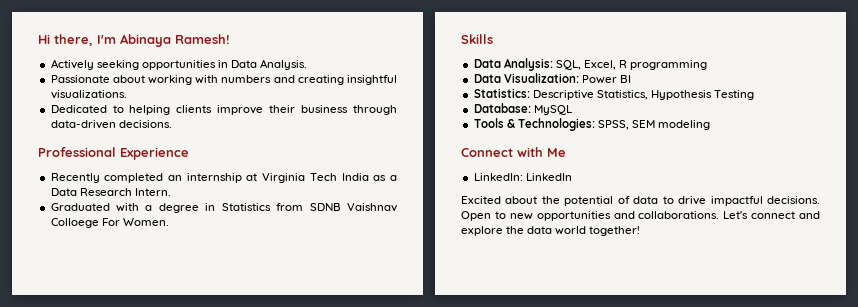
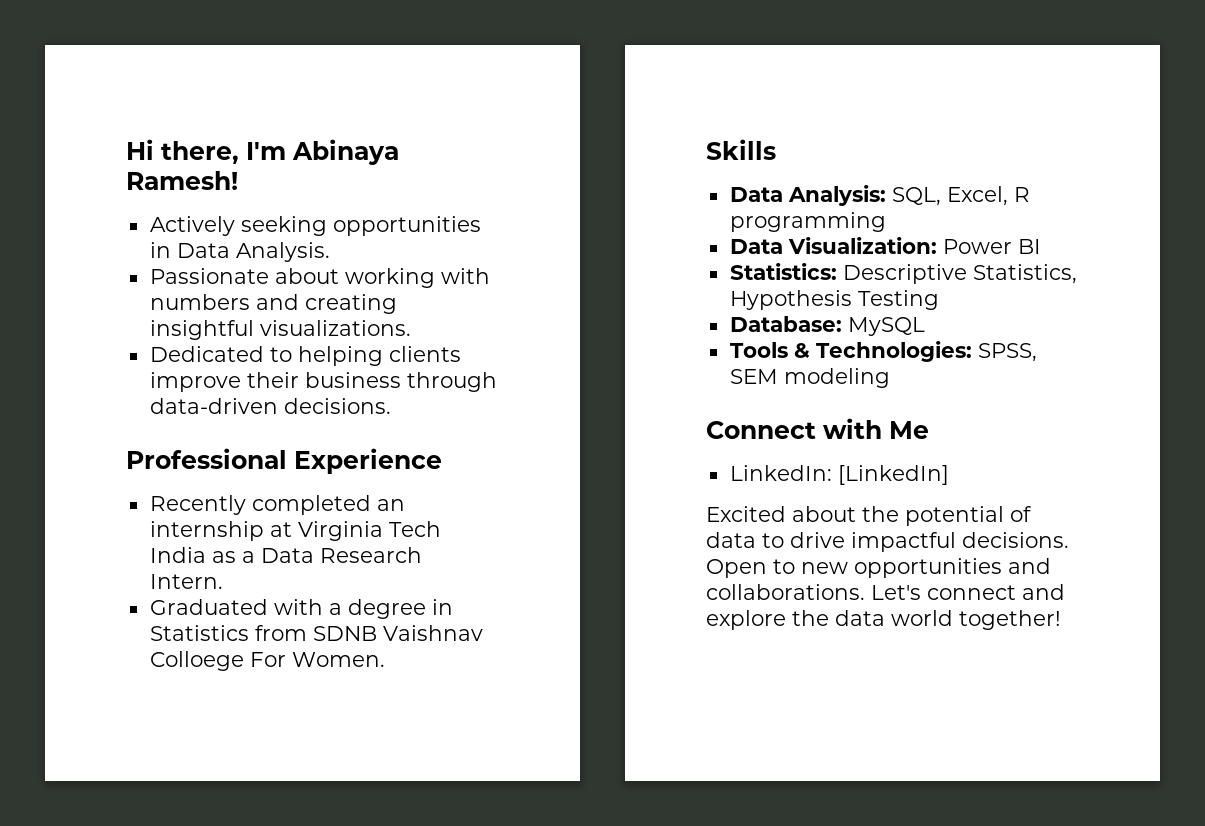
[525,173,572,181] LinkedIn -> [837,465,949,485] [LinkedIn]

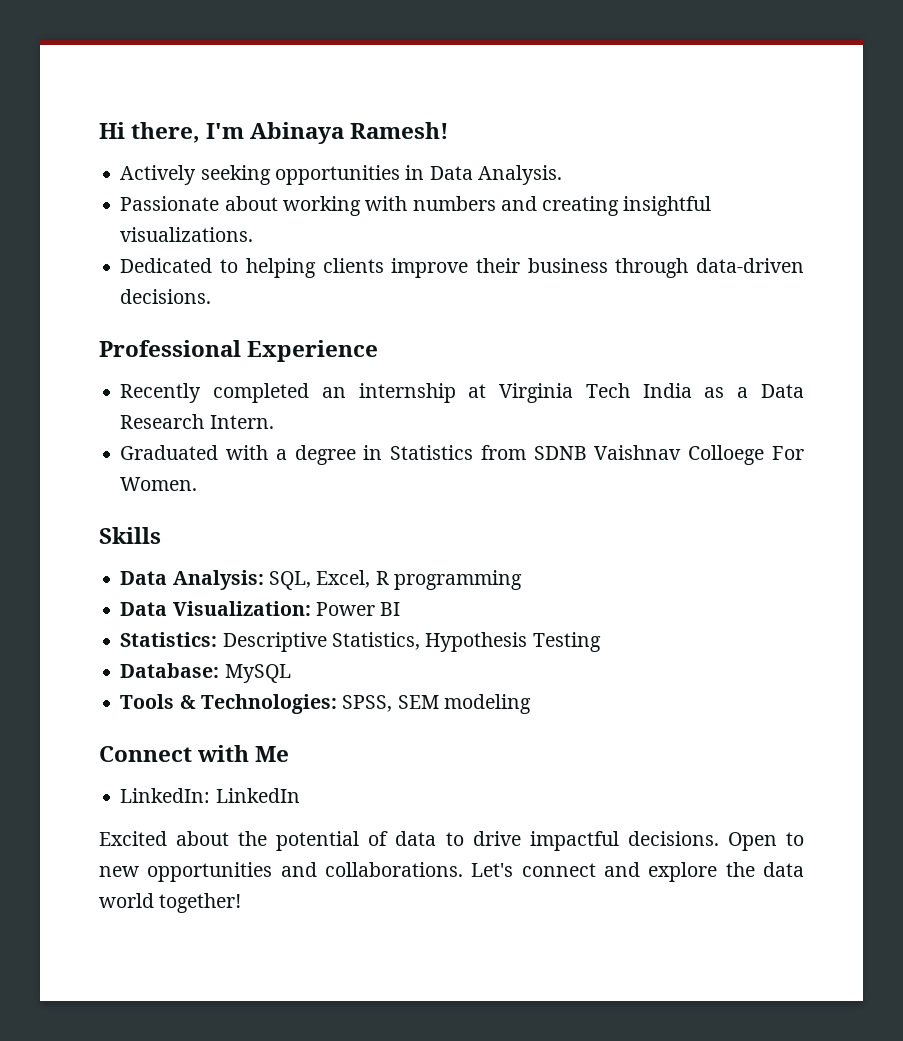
[837,465,949,485] [LinkedIn] -> [215,788,300,803] LinkedIn

